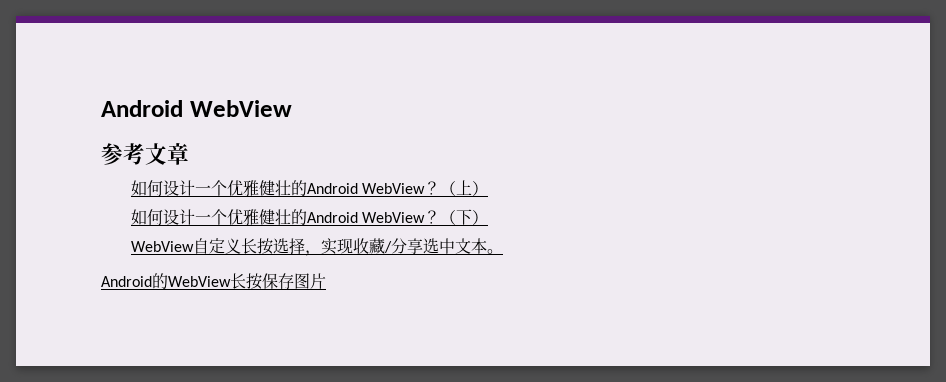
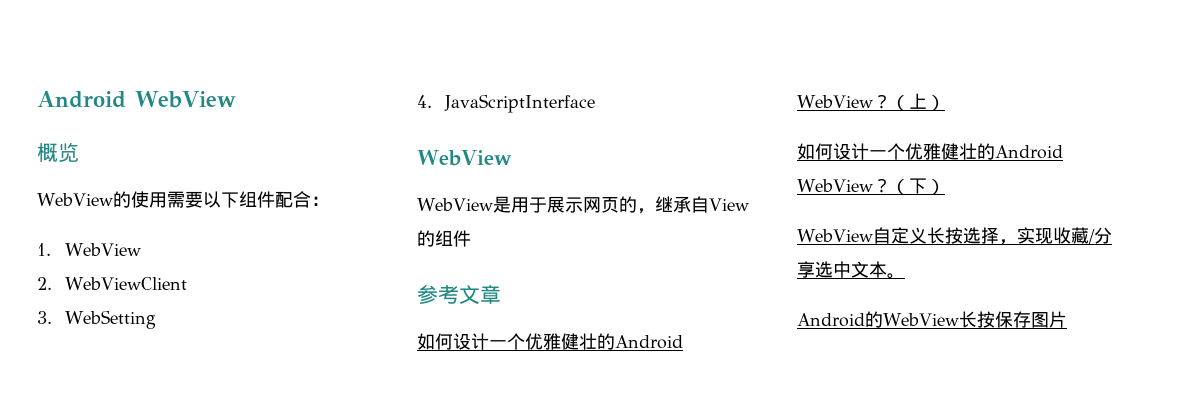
[101,100,292,117] Android WebView -> [37,91,236,108] [37,142,79,162] [37,191,329,208] [37,243,141,256] [37,277,187,290] [37,310,156,329] [417,94,595,113] [417,150,512,166] [417,196,749,214] [417,230,471,247] Android WebView // 概览 // WebView的使用需要以下组件配合： // 1. WebView // 2. WebViewClient // 3. WebSetting // 4. JavaScriptInterface // WebView // WebView是用于展示网页的，继承自View的组件

